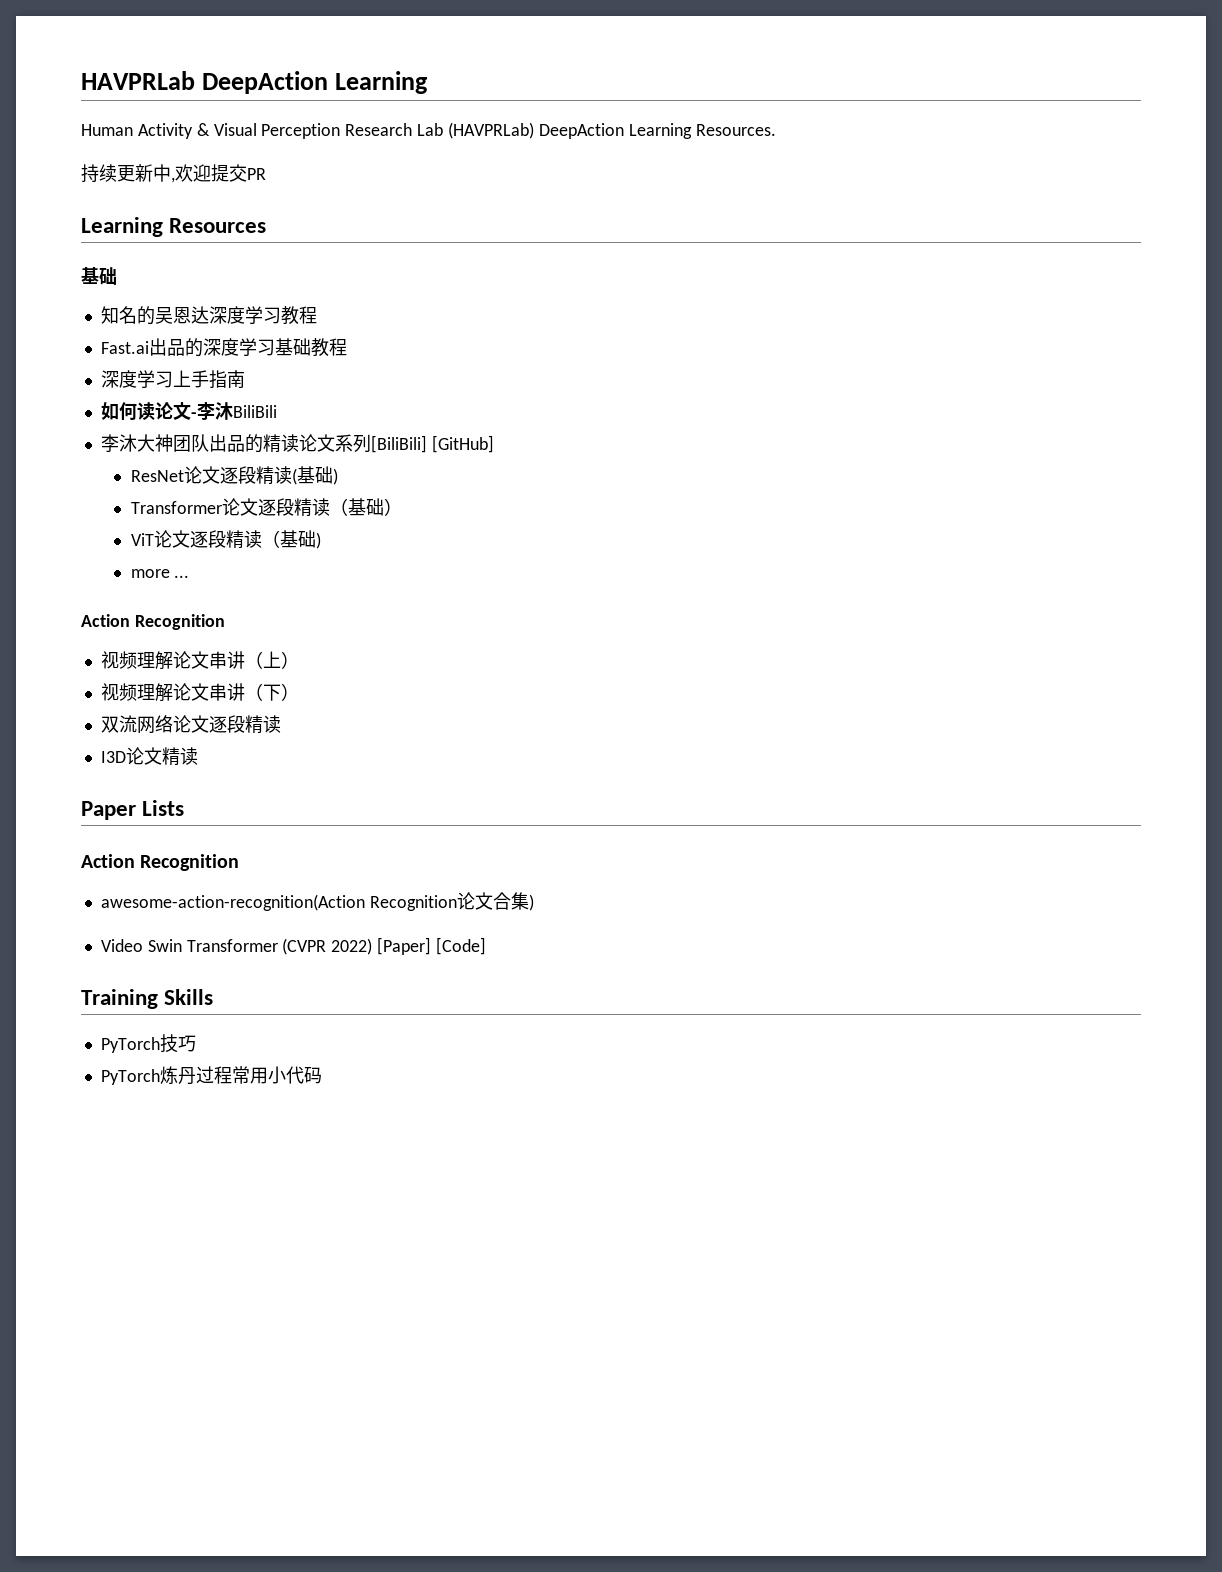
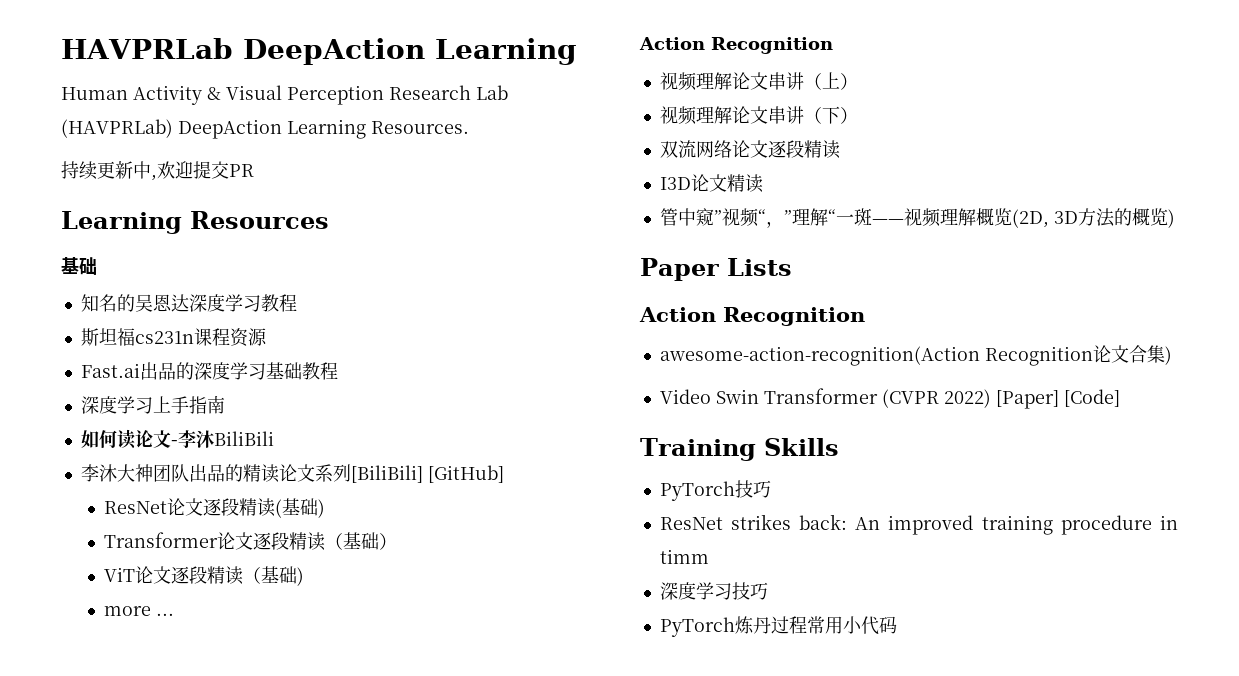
(317, 315) none -> [80,328,267,347] // 斯坦福cs231n课程资源
(198, 756) none -> [659,208,1175,228] // 管中窥”视频“，”理解“一斑——视频理解概览(2D, 3D方法的概览)
(196, 1043) none -> [659,514,1178,535] [659,549,709,564] [659,582,768,600] // ResNet strikes back: An improved training procedure in timm // 深度学习技巧

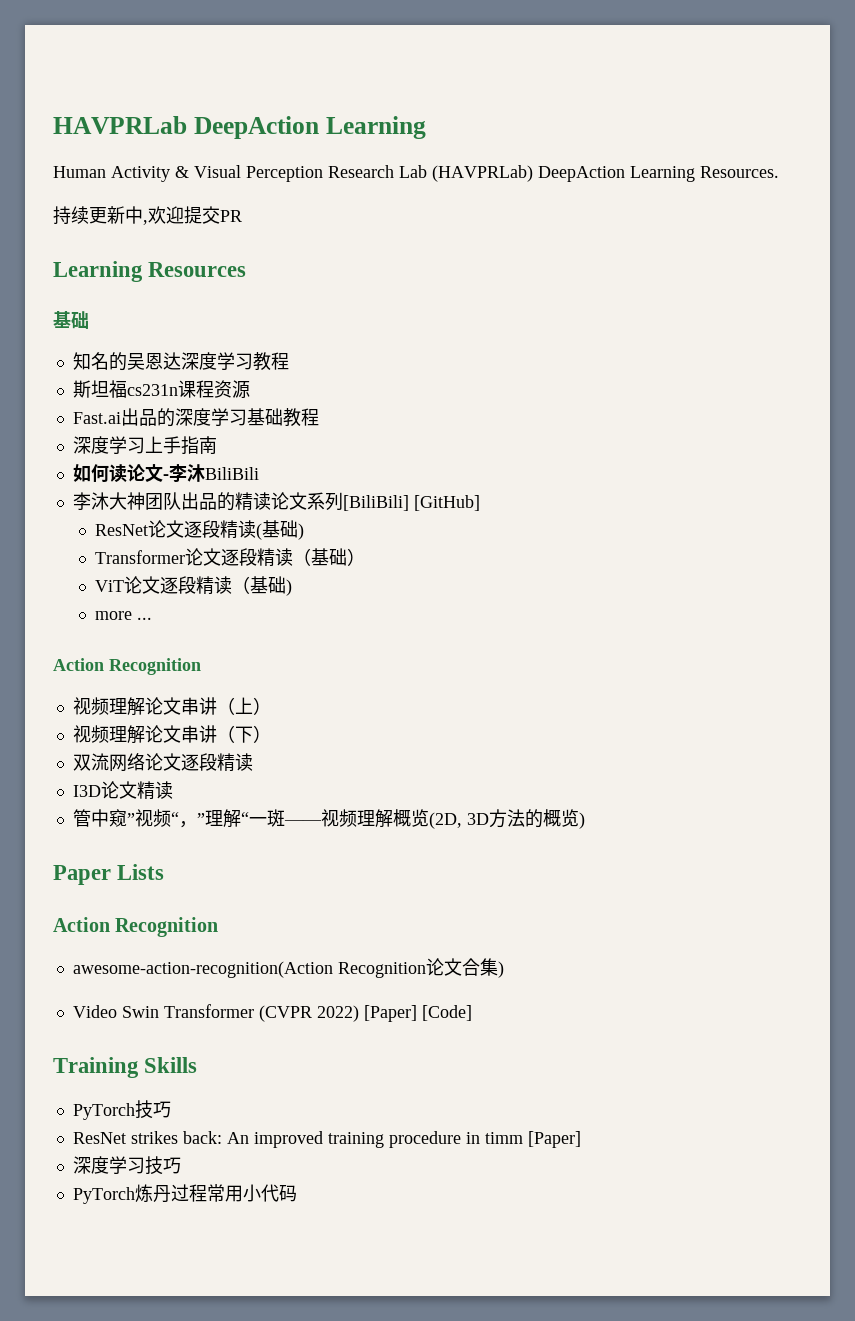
(709, 556) none -> [527,1131,581,1148] [Paper]

